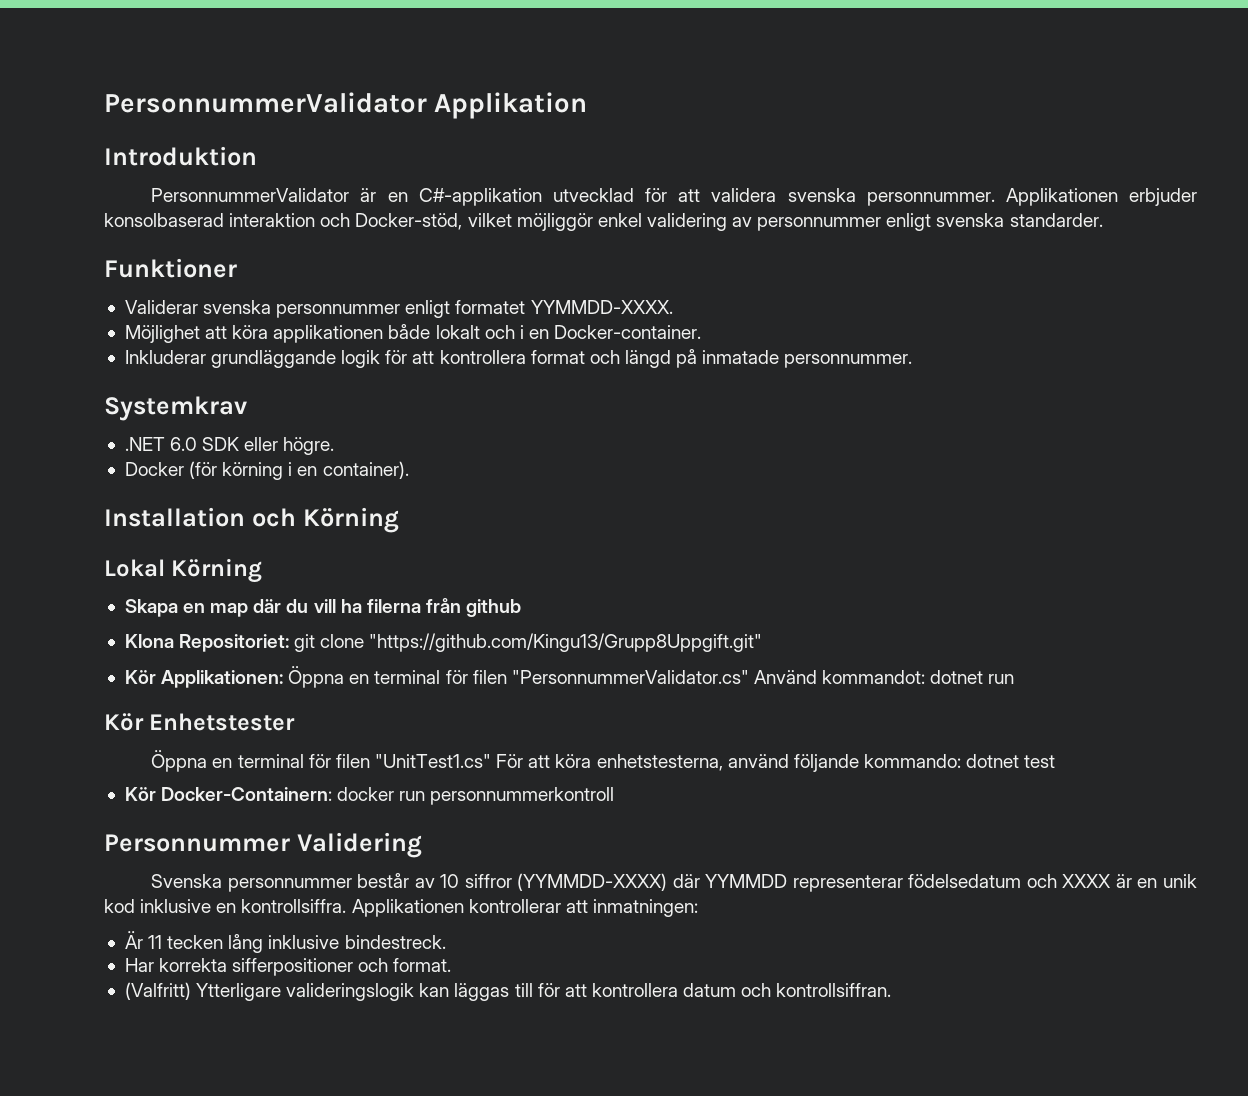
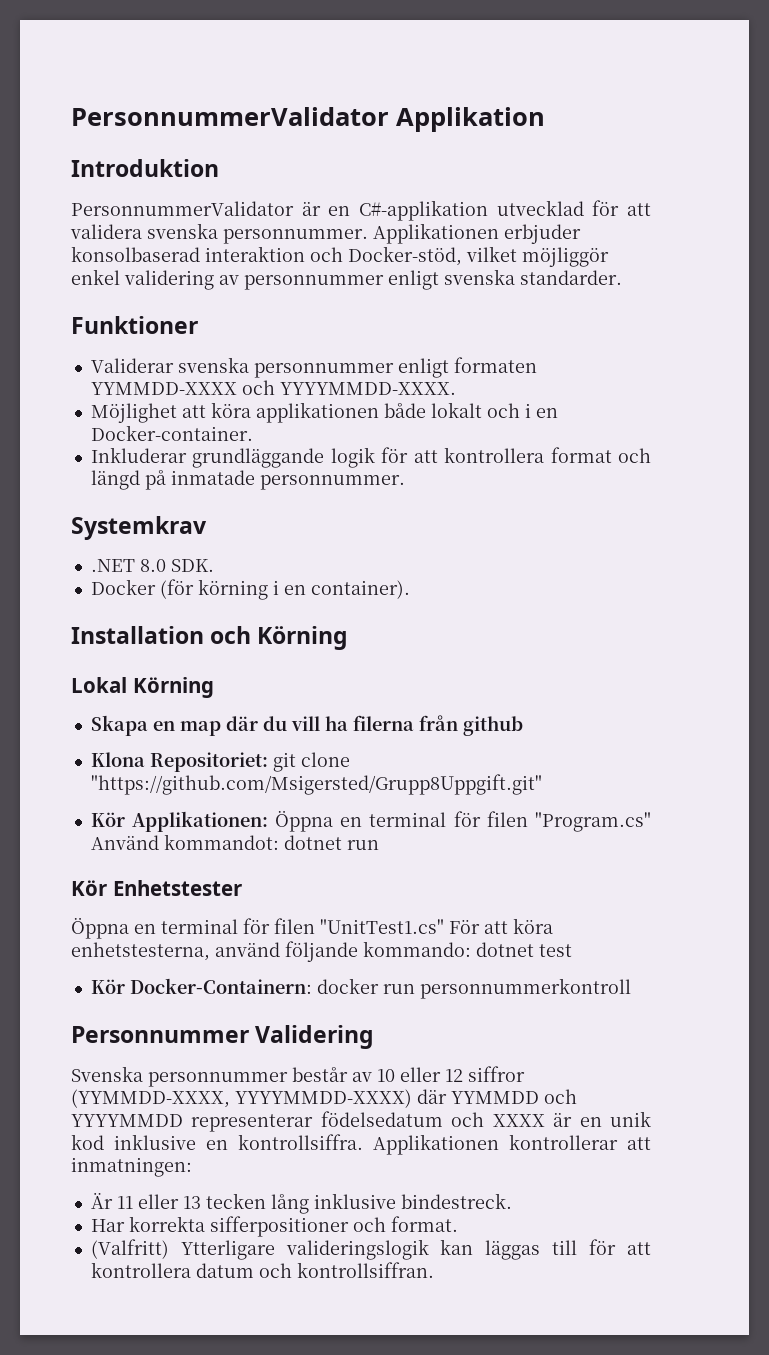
[455,300,673,314] formatet YYMMDD-XXXX. -> [453,357,537,373] [90,380,456,395] formaten YYMMDD-XXXX och YYYYMMDD-XXXX.
[170,437,335,455] 6.0 SDK eller högre. -> [139,559,214,572] 8.0 SDK.
[369,633,763,652] "https://github.com/Kingu13/Grupp8Uppgift.git" -> [90,774,542,795] "https://github.com/Msigersted/Grupp8Uppgift.git"
[511,670,749,684] "PersonnummerValidator.cs" -> [535,812,651,832] "Program.cs"
[464,873,788,891] siffror (YYMMDD-XXXX) där YYMMDD -> [400,1066,525,1082] [71,1089,577,1108] [71,1114,183,1127] eller 12 siffror (YYMMDD-XXXX, YYYYMMDD-XXXX) där YYMMDD och YYYYMMDD
(163, 942) none -> [137,1194,201,1209] eller 13

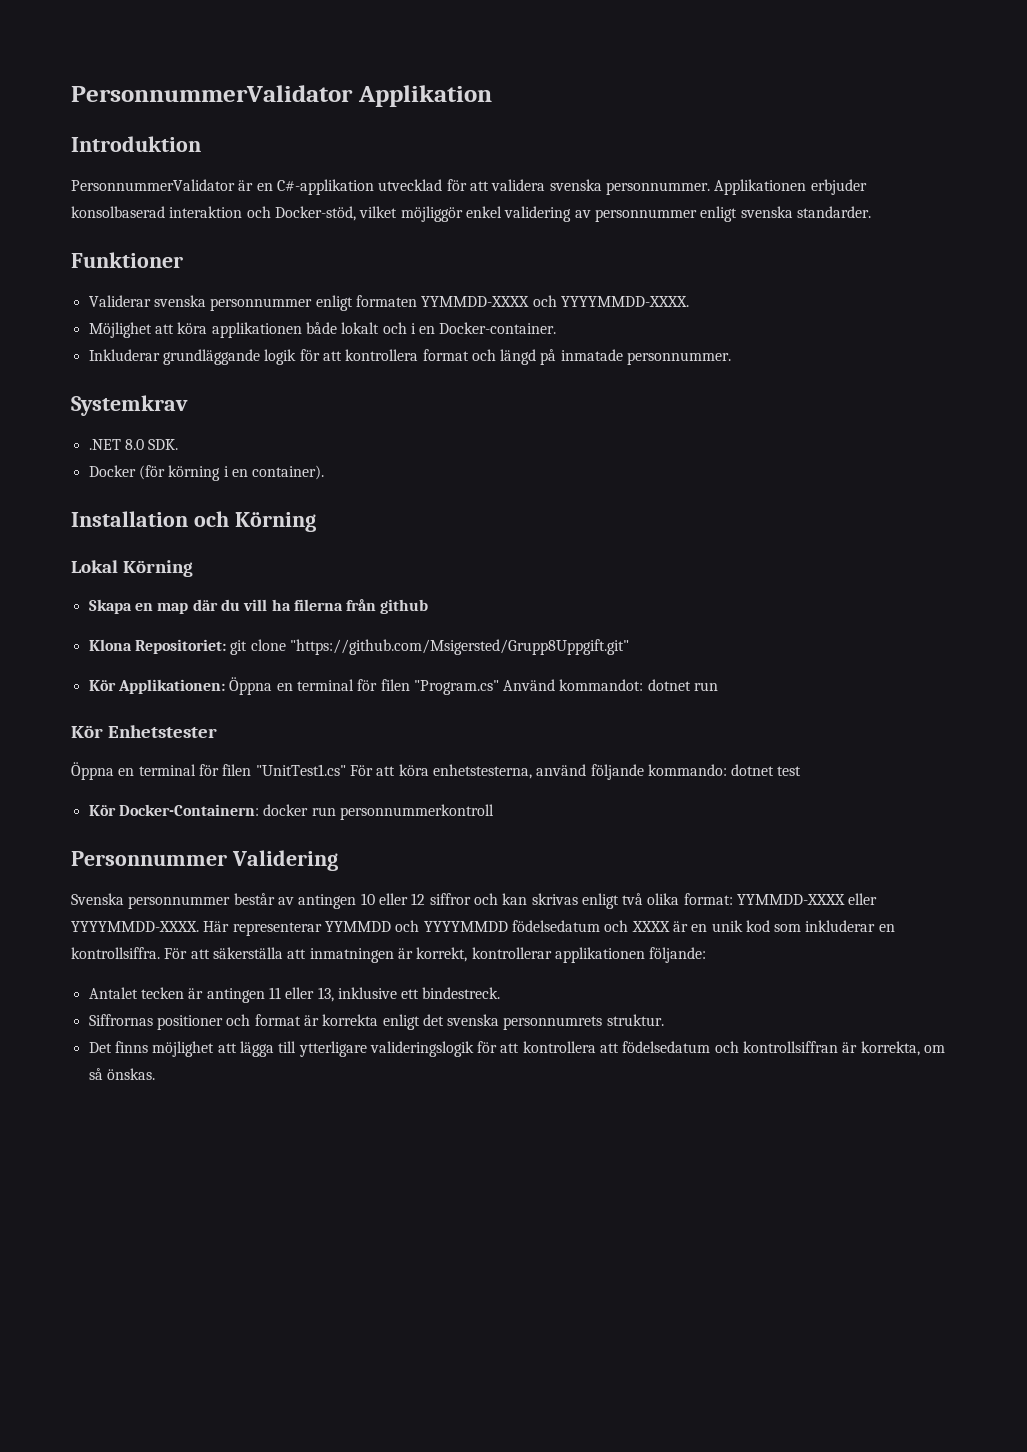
(372, 1077) none -> [298,894,357,909] antingen
[71,1089,447,1108] (YYMMDD-XXXX, YYYYMMDD-XXXX) där -> [473,893,878,909] [71,921,322,936] och kan skrivas enligt två olika format: YYMMDD-XXXX eller YYYYMMDD-XXXX. Här representerar
[191,1114,314,1132] representerar -> (508, 926) none
[114,1134,651,1155] [71,1157,192,1177] [90,1193,512,1214] [90,1216,458,1237] [90,1239,651,1260] [90,1262,434,1278] inklusive en kontrollsiffra. Applikationen kontrollerar att inmatningen: // Är 11 eller 13 tecken lång inklusive bindestreck. // Har korrekta sifferpositioner och format. // (Valfritt) Ytterligare valideringslogik kan läggas till för att kontrollera datum och kontrollsiffran. -> [774,920,895,932] [71,947,707,963] [88,987,501,1003] [88,1014,664,1030] [88,1041,946,1057] [88,1068,155,1080] som inkluderar en kontrollsiffra. För att säkerställa att inmatningen är korrekt, kontrollerar applikationen följande: // Antalet tecken är antingen 11 eller 13, inklusive ett bindestreck. // Siffrornas positioner och format är korrekta enligt det svenska personnumrets struktur. // Det finns möjlighet att lägga till ytterligare valideringslogik för att kontrollera att födelsedatum och kontrollsiffran är korrekta, om så önskas.

